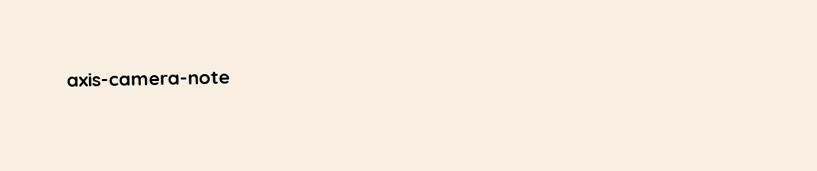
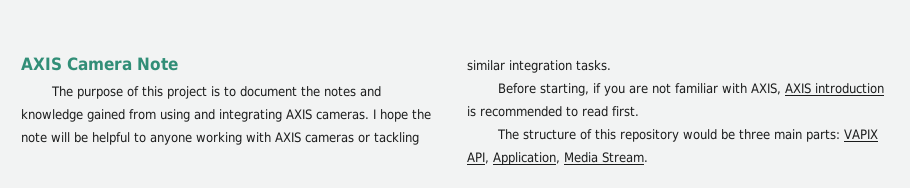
[66,69,230,87] axis-camera-note -> [21,57,178,71] [50,86,381,99] [21,109,431,122] [21,132,419,145] [467,60,611,73] [497,83,884,96] [467,106,639,117] [496,129,878,142] [467,152,648,165] AXIS Camera Note // The purpose of this project is to document the notes and knowledge gained from using and integrating AXIS cameras. I hope the note will be helpful to anyone working with AXIS cameras or tackling similar integration tasks. // Before starting, if you are not familiar with AXIS, AXIS introduction is recommended to read first. // The structure of this repository would be three main parts: VAPIX API, Application, Media Stream.

